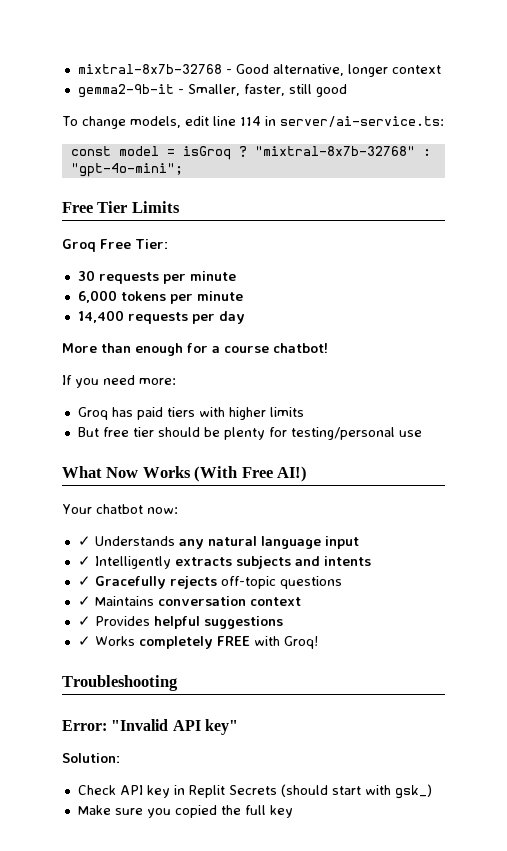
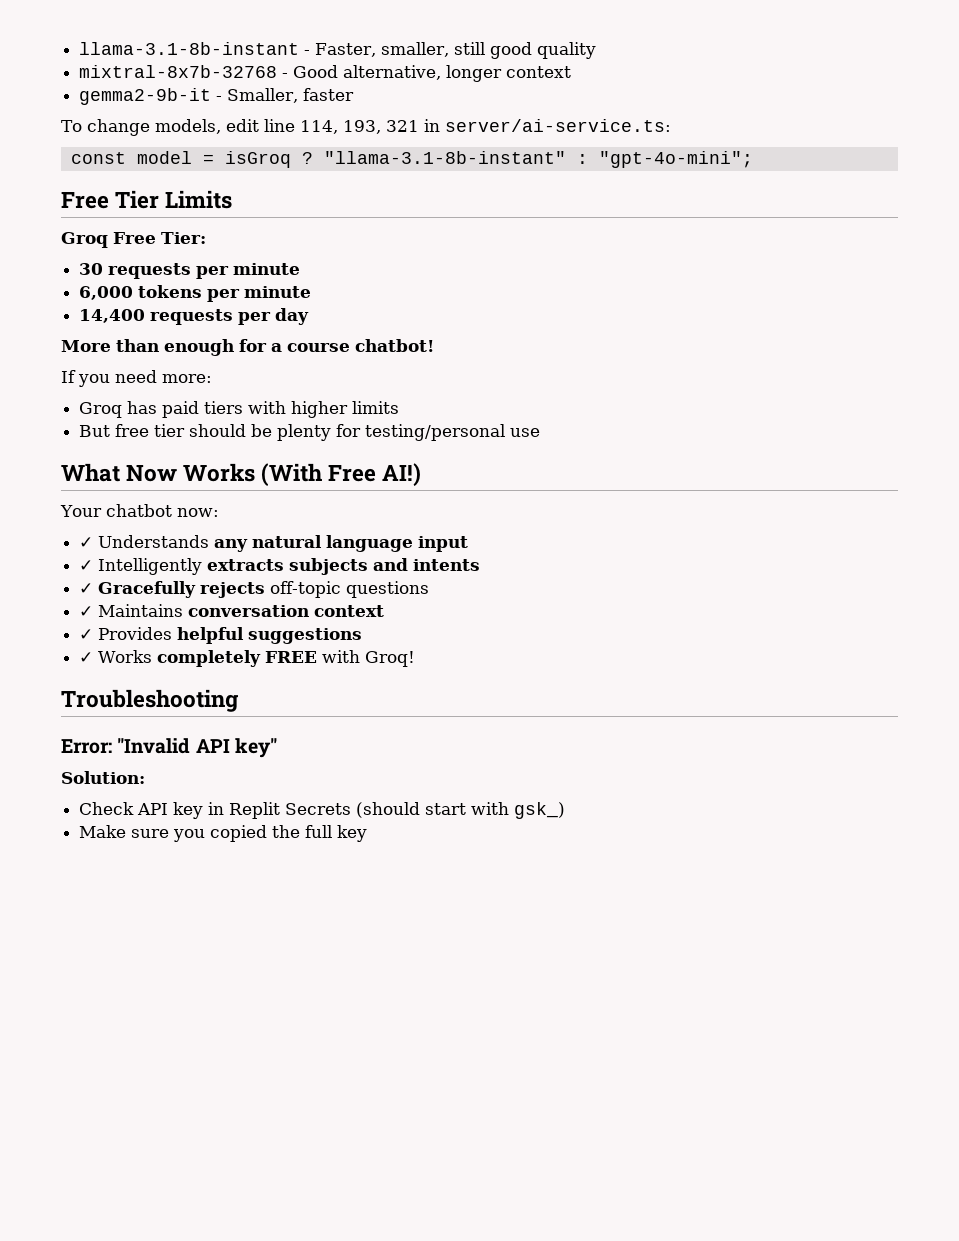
(77, 69) none -> [79,42,597,59] llama-3.1-8b-instant - Faster, smaller, still good quality //
[243,84,347,97] faster, still good -> [303,88,355,101] faster
[239,116,261,126] 114 -> [299,120,419,134] 114, 193, 321
[254,146,415,156] "mixtral-8x7b-32768" -> [323,151,566,164] "llama-3.1-8b-instant"

